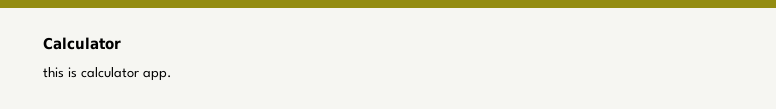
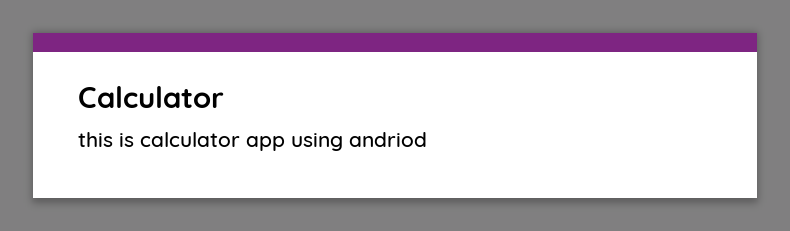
[143,70,172,81] app. -> [246,132,427,151] app using andriod

